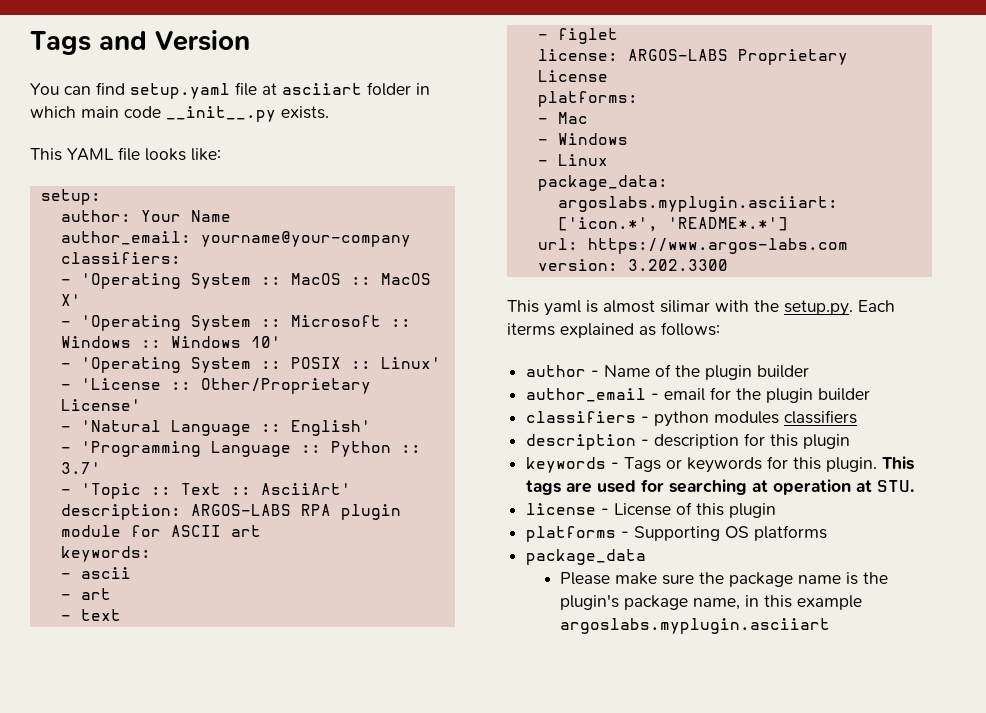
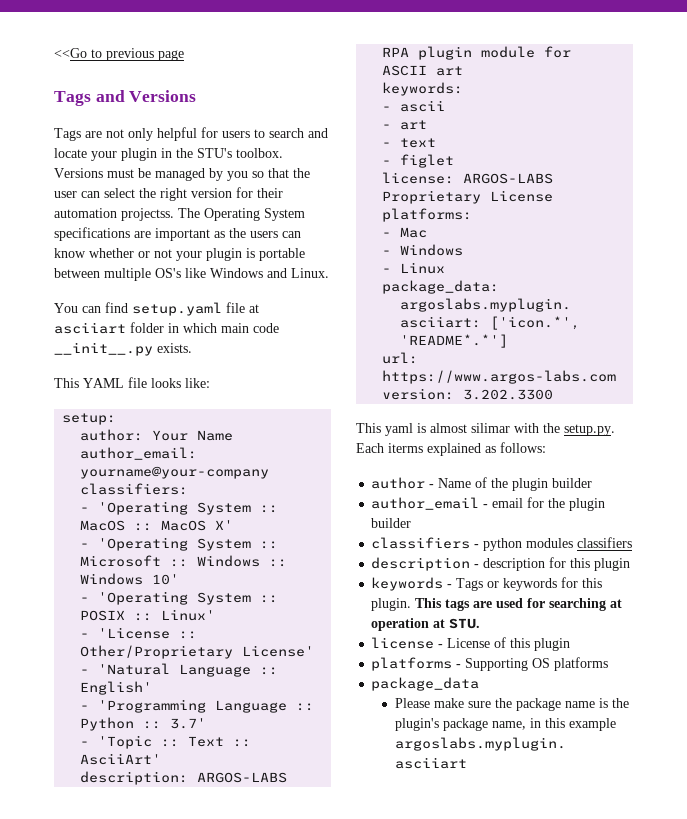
[30,30,250,55] Tags and Version -> [54,48,184,61] [54,90,197,106] [54,127,328,141] [54,148,283,161] [54,168,310,181] [54,187,283,201] [54,208,305,221] [54,227,301,241] [54,248,305,261] [54,268,329,281] <<Go to previous page // Tags and Versions // Tags are not only helpful for users to search and locate your plugin in the STU's toolbox. Versions must be managed by you so that the user can select the right version for their automation projectss. The Operating System specifications are important as the users can know whether or not your plugin is portable between multiple OS's like Windows and Linux.

